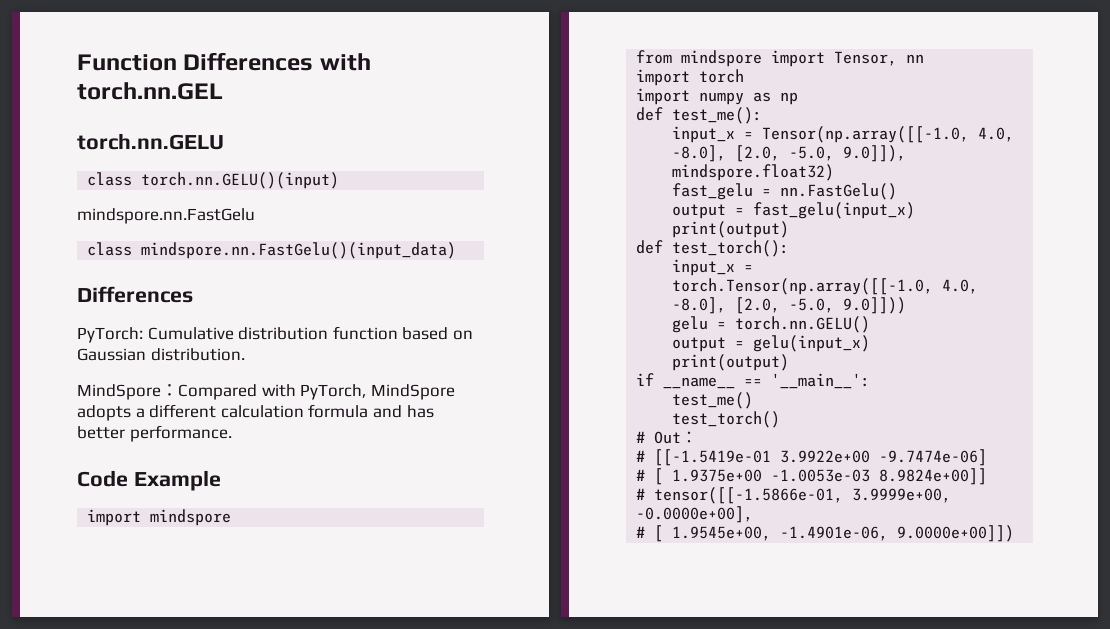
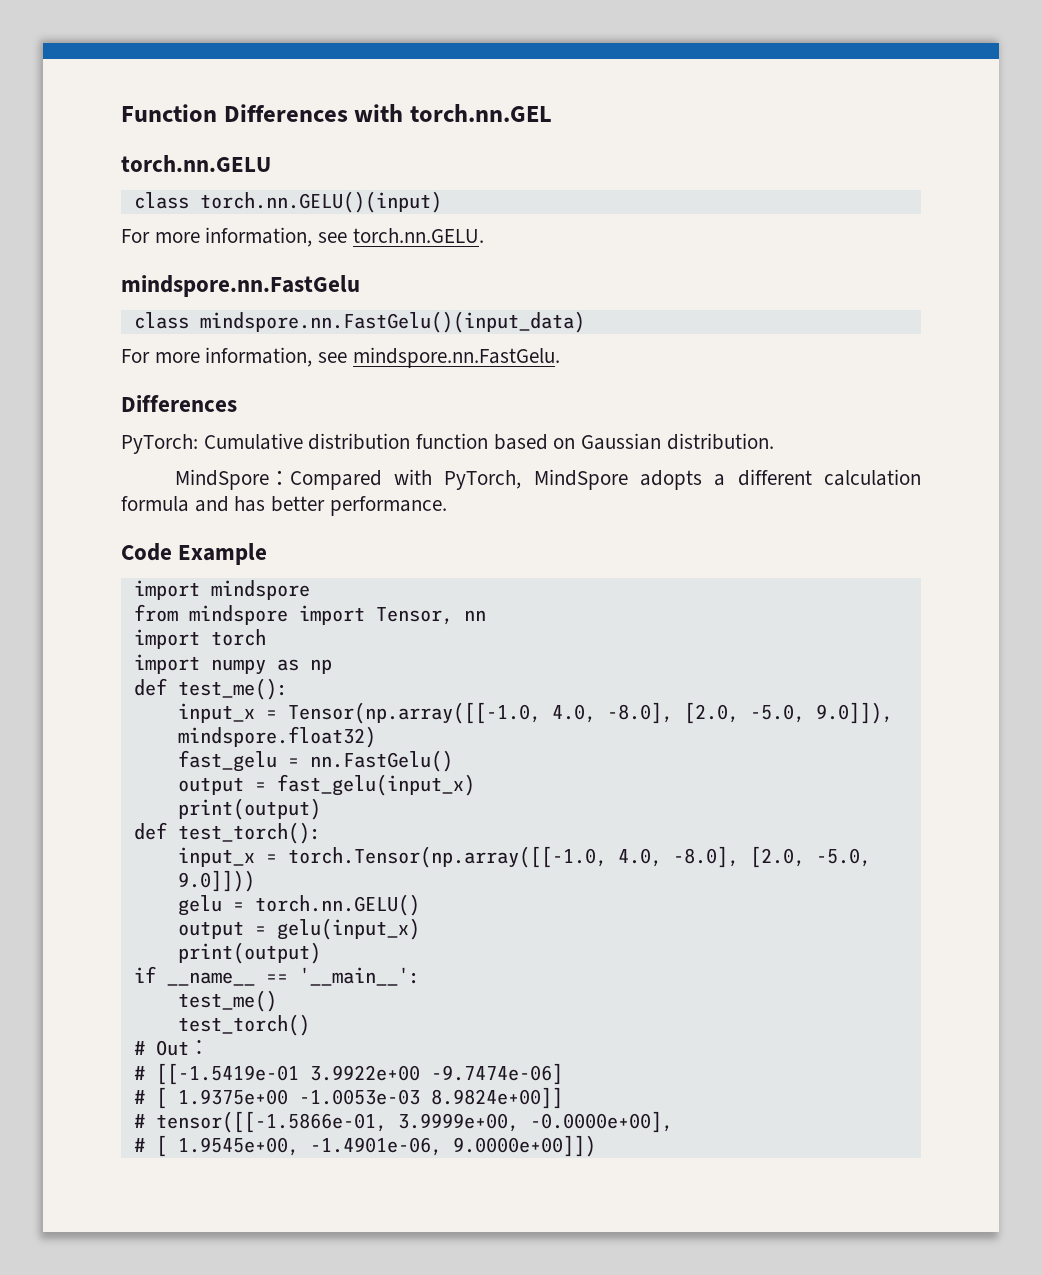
[77,208,255,224] [87,242,457,259] mindspore.nn.FastGelu // class mindspore.nn.FastGelu()(input_data) -> [121,227,484,247] [121,275,360,297] [133,311,585,333] [121,347,560,368] For more information, see torch.nn.GELU. // mindspore.nn.FastGelu // class mindspore.nn.FastGelu()(input_data) // For more information, see mindspore.nn.FastGelu.

